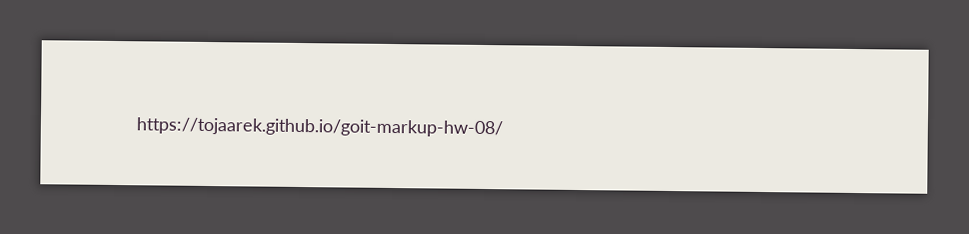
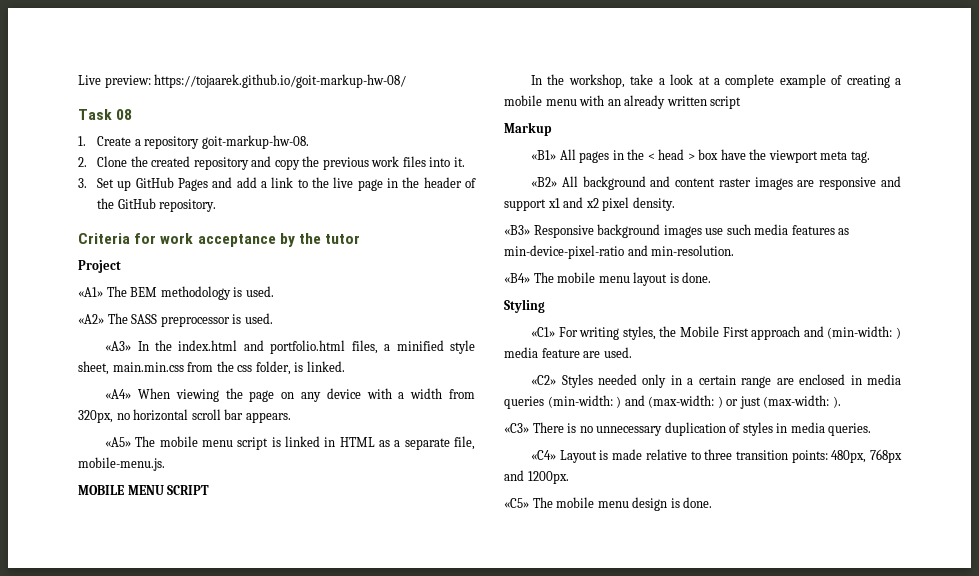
(136, 127) none -> [78,75,151,88] Live preview:
(503, 127) none -> [78,109,133,120] [78,135,309,149] [78,156,465,170] [78,177,476,191] [97,198,217,212] [78,233,361,247] [78,260,121,273] [78,286,274,300] [78,313,273,327] [105,340,475,354] [78,361,345,375] [105,388,475,402] [78,409,291,423] [105,436,476,450] [78,457,165,471] [78,485,210,495] [531,74,902,88] [504,95,742,109] [504,122,552,136] [531,149,870,163] [531,176,901,190] [504,197,675,211] [504,224,850,238] [504,245,735,259] [504,272,712,286] [504,299,545,313] [531,326,901,340] [504,347,632,358] [531,374,902,388] [504,395,841,409] [504,422,872,436] [531,449,903,463] [504,470,569,484] [504,497,713,511] // Task 08 // 1. Create a repository goit-markup-hw-08. // 2. Clone the created repository and copy the previous work files into it. // 3. Set up GitHub Pages and add a link to the live page in the header of the GitHub repository. // Criteria for work acceptance by the tutor // Project // «A1» The BEM methodology is used. // «A2» The SASS preprocessor is used. // «A3» In the index.html and portfolio.html files, a minified style sheet, main.min.css from the css folder, is linked. // «A4» When viewing the page on any device with a width from 320px, no horizontal scroll bar appears. // «A5» The mobile menu script is linked in HTML as a separate file, mobile-menu.js. // MOBILE MENU SCRIPT // In the workshop, take a look at a complete example of creating a mobile menu with an already written script // Markup // «B1» All pages in the < head > box have the viewport meta tag. // «B2» All background and content raster images are responsive and support x1 and x2 pixel density. // «B3» Responsive background images use such media features as min-device-pixel-ratio and min-resolution. // «B4» The mobile menu layout is done. // Styling // «C1» For writing styles, the Mobile First approach and (min-width: ) media feature are used. // «C2» Styles needed only in a certain range are enclosed in media queries (min-width: ) and (max-width: ) or just (max-width: ). // «C3» There is no unnecessary duplication of styles in media queries. // «C4» Layout is made relative to three transition points: 480px, 768px and 1200px. // «C5» The mobile menu design is done.

